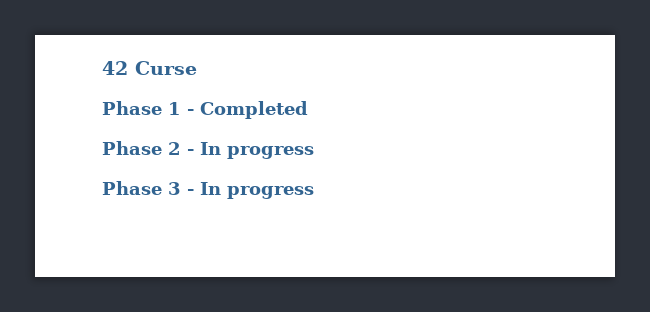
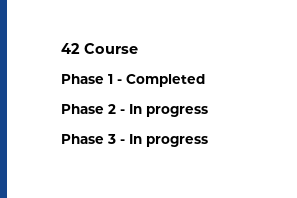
[135,61,197,75] Curse -> [84,43,138,54] Course

